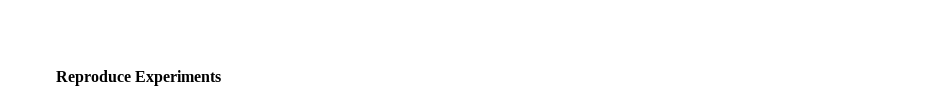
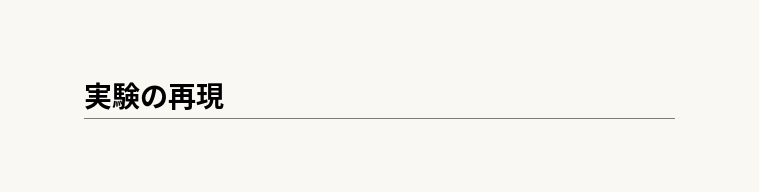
[56,70,222,86] Reproduce Experiments -> [84,82,224,110] 実験の再現

